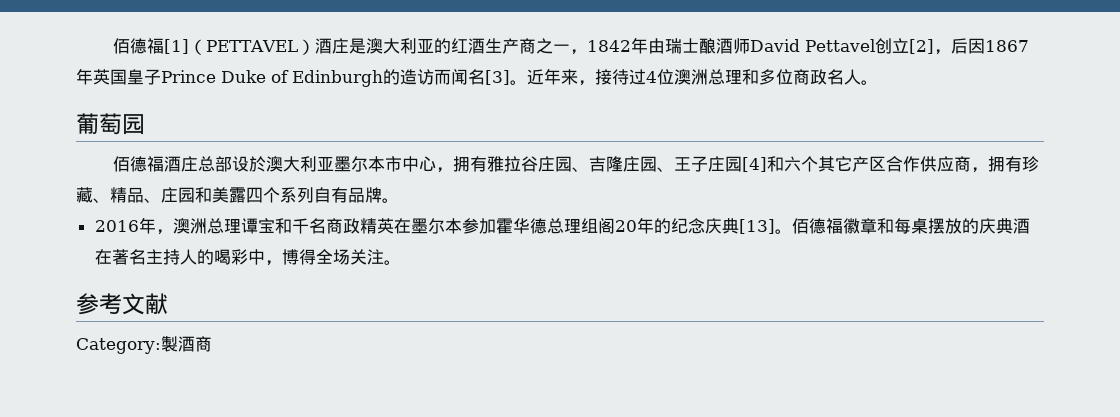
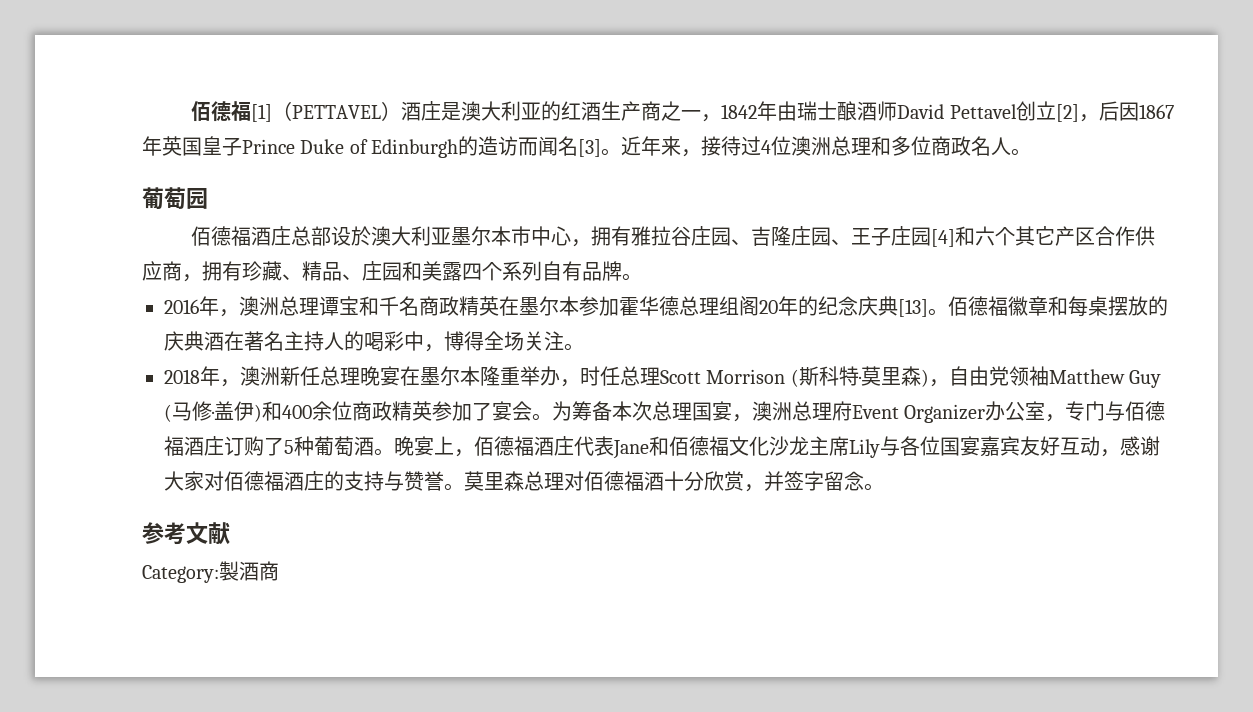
(401, 262) none -> [164,366,1162,388] [164,401,1166,423] [164,436,1160,459] [164,471,884,492] // 2018年，澳洲新任总理晚宴在墨尔本隆重举办，时任总理Scott Morrison (斯科特·莫里森)，自由党领袖Matthew Guy (马修·盖伊)和400余位商政精英参加了宴会。为筹备本次总理国宴，澳洲总理府Event Organizer办公室，专门与佰德福酒庄订购了5种葡萄酒。晚宴上，佰德福酒庄代表Jane和佰德福文化沙龙主席Lily与各位国宴嘉宾友好互动，感谢大家对佰德福酒庄的支持与赞誉。莫里森总理对佰德福酒十分欣赏，并签字留念。

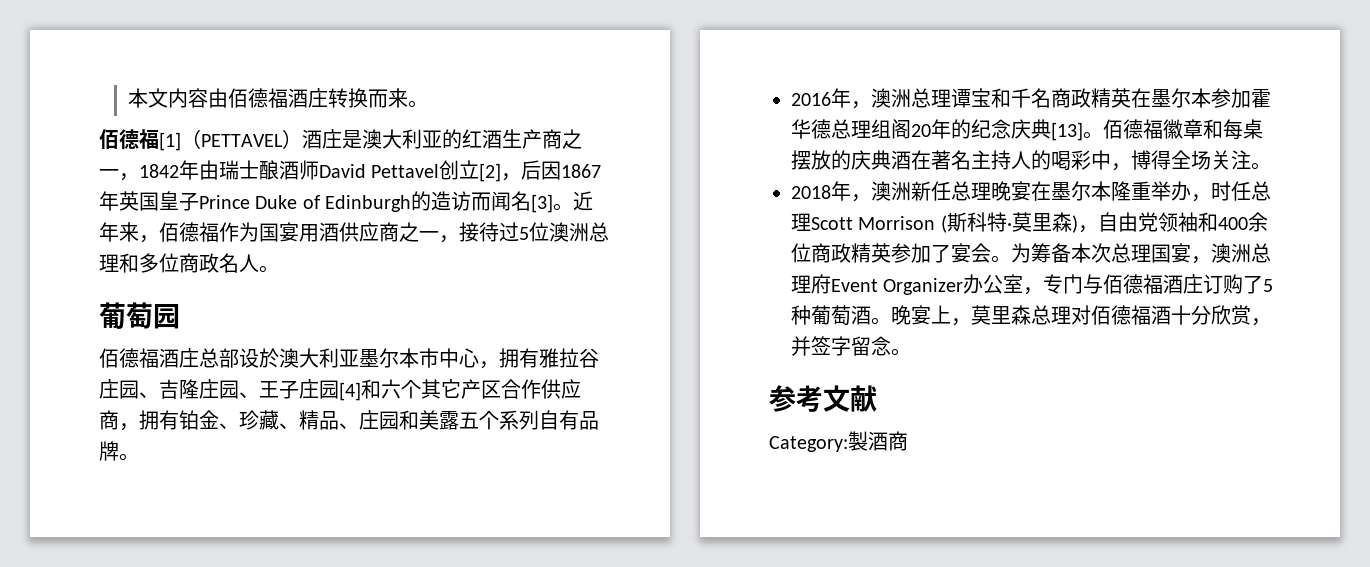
(191, 111) none -> [127,88,428,108] 本文内容由佰德福酒庄转换而来。 //
[701,136,772,156] 接待过4 -> [159,222,529,243] 佰德福作为国宴用酒供应商之一，接待过5
(242, 271) none -> [179,410,239,430] 铂金、
[462,263,482,281] 四 -> [459,412,479,429] 五
[1048,369,1162,388] [164,401,262,422] Matthew Guy (马修·盖伊) -> (1198, 222) none
[474,436,1160,459] [164,471,464,491] 佰德福酒庄代表Jane和佰德福文化沙龙主席Lily与各位国宴嘉宾友好互动，感谢大家对佰德福酒庄的支持与赞誉。 -> (971, 322) none

